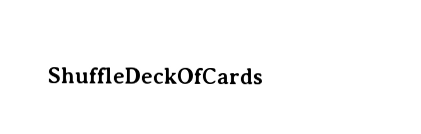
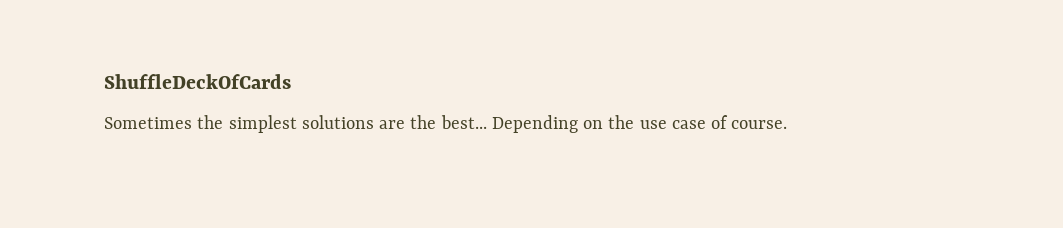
(263, 76) none -> [104,115,788,133] // Sometimes the simplest solutions are the best... Depending on the use case of course.

